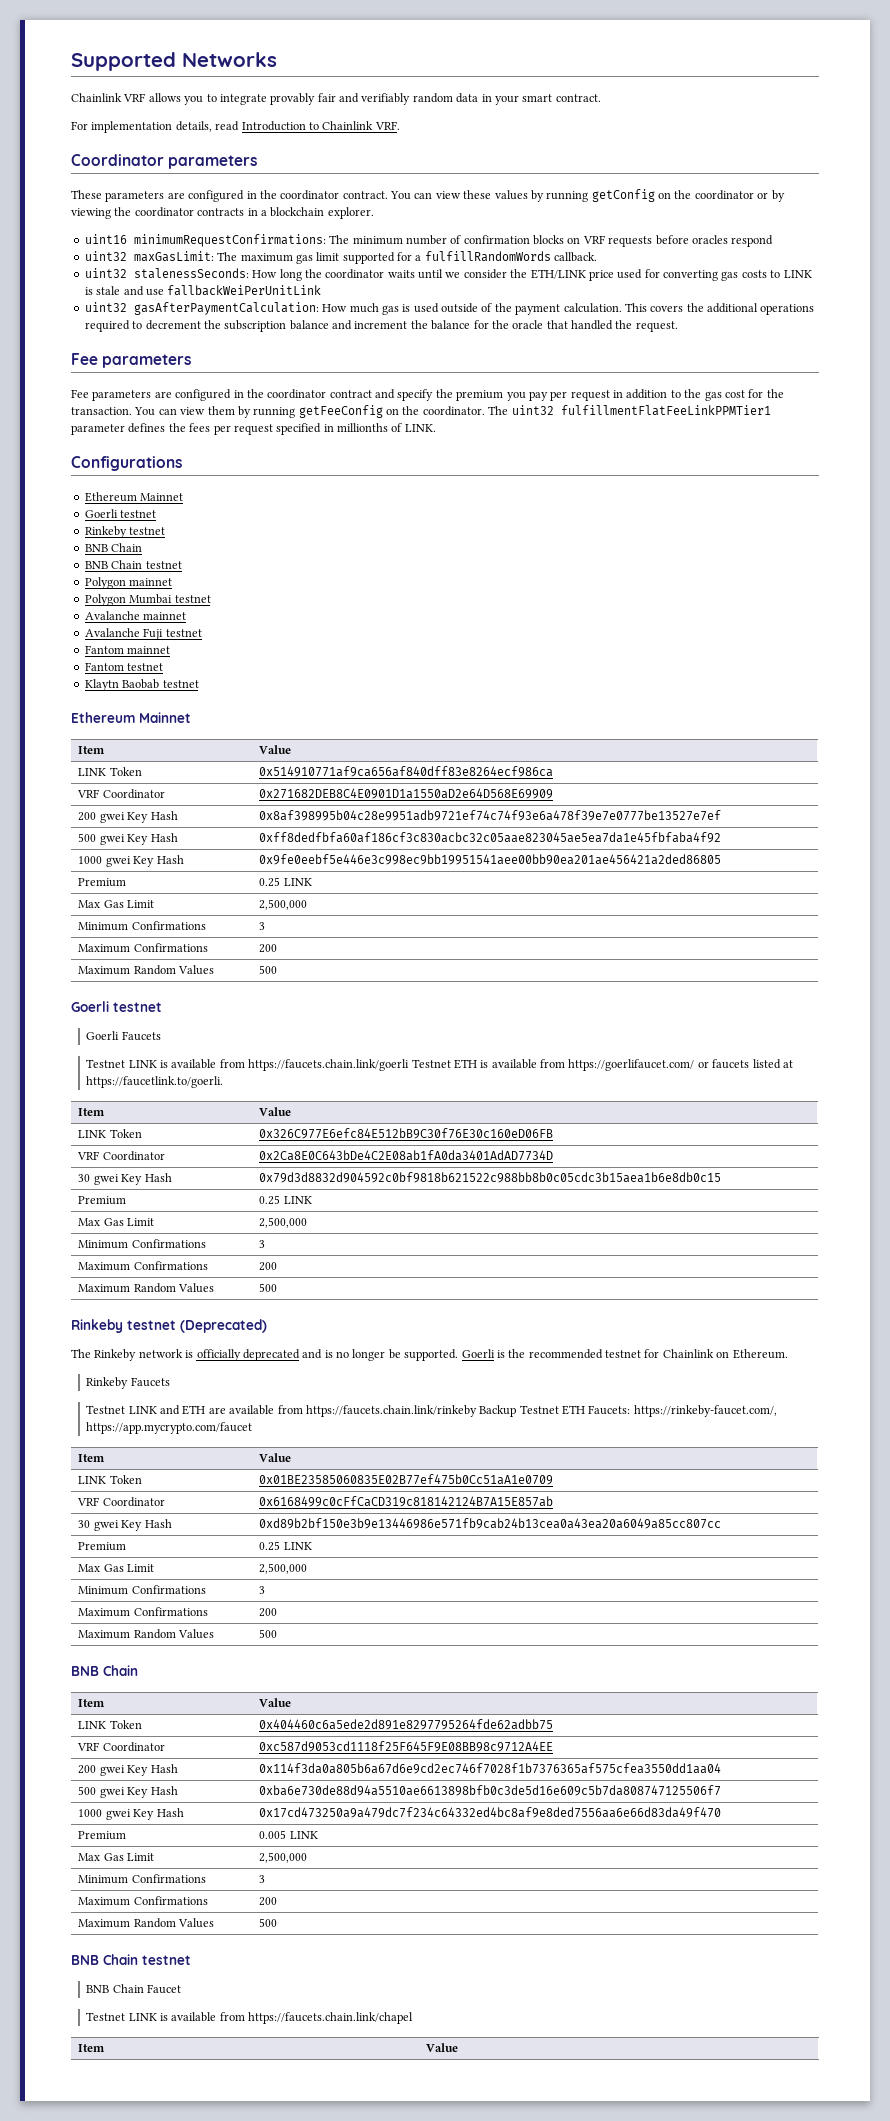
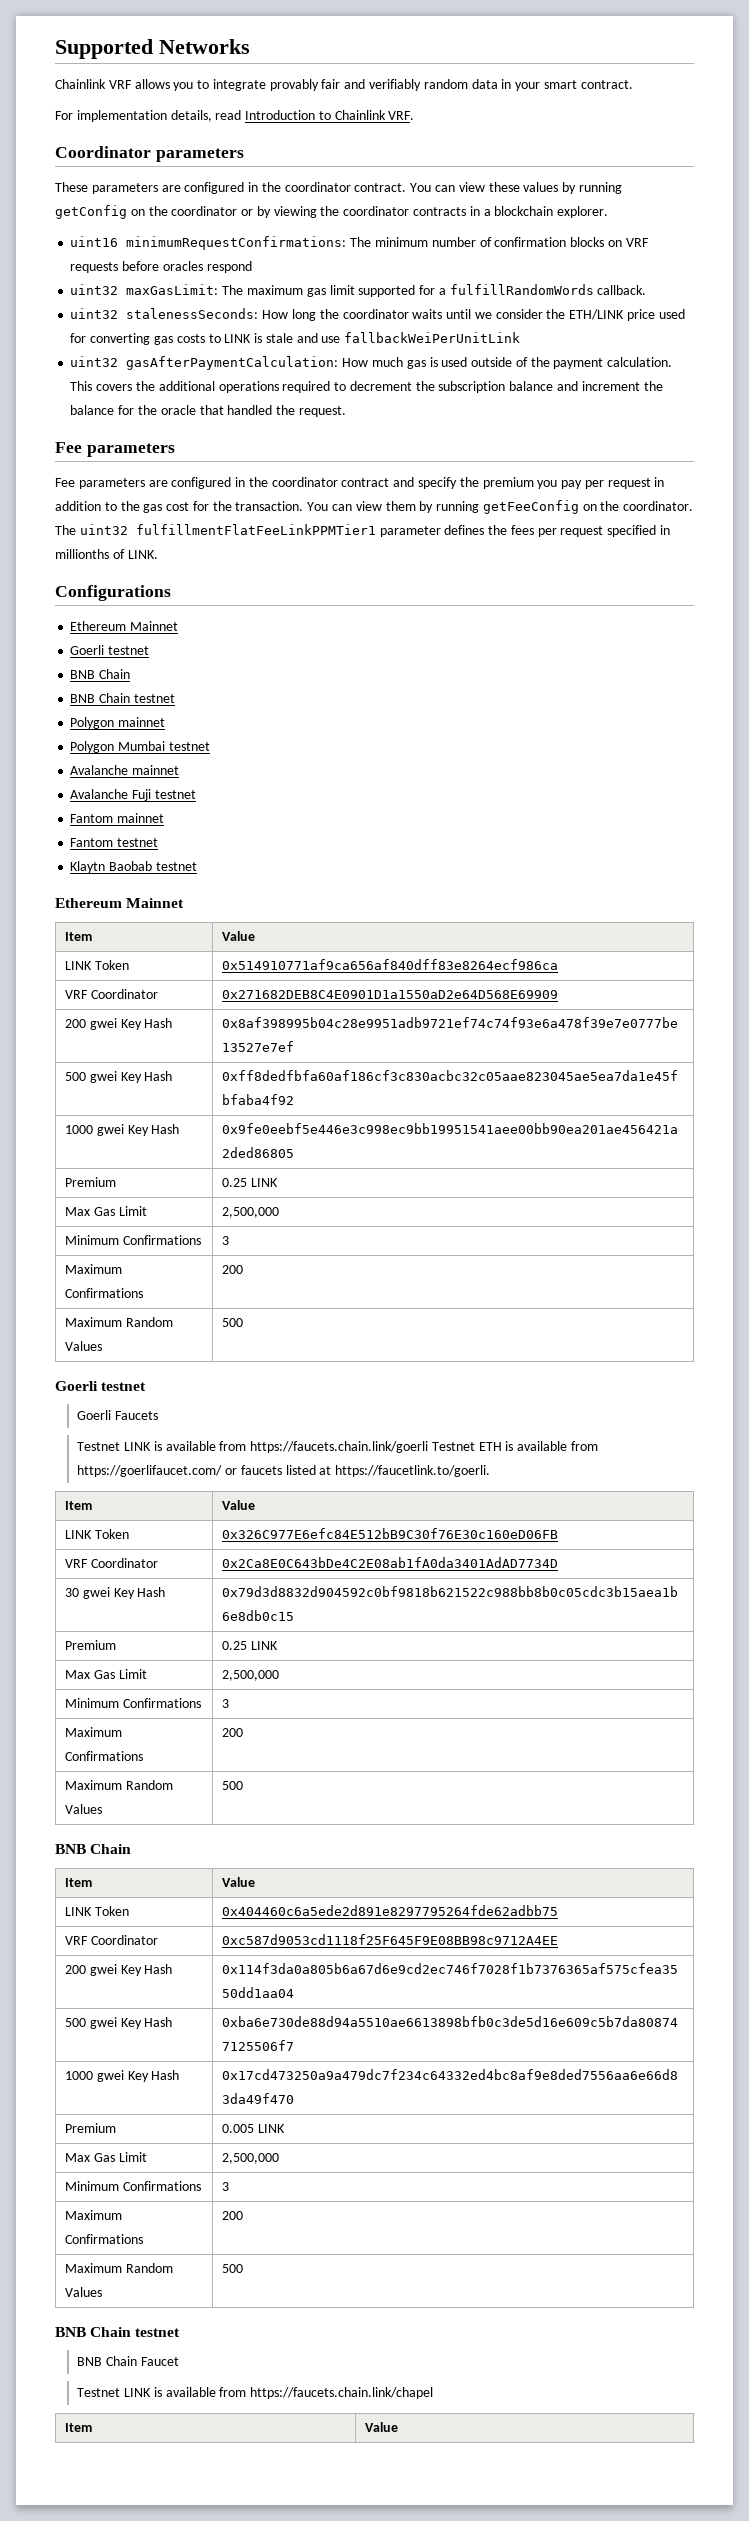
[84,526,166,538] // Rinkeby testnet -> (150, 650) none
[71,1319,267,1333] [71,1349,788,1361] [86,1377,170,1389] [86,1405,777,1417] [86,1422,253,1434] [78,1454,106,1462] [259,1453,292,1462] [78,1475,142,1484] [259,1474,554,1485] [77,1497,165,1507] [259,1496,554,1507] [78,1519,172,1531] [259,1518,722,1529] [78,1542,127,1551] [259,1541,312,1551] [78,1564,155,1572] [259,1563,308,1574] [78,1585,206,1595] [259,1586,266,1594] [78,1607,208,1617] [259,1608,278,1617] [78,1629,215,1639] [259,1629,278,1638] // Rinkeby testnet (Deprecated) // The Rinkeby network is officially deprecated and is no longer be supported. Goerli is the recommended testnet for Chainlink on Ethereum. // Rinkeby Faucets // Testnet LINK and ETH are available from https://faucets.chain.link/rinkeby Backup Testnet ETH Faucets: https://rinkeby-faucet.com/, https://app.mycrypto.com/faucet // Item | Value // LINK Token | 0x01BE23585060835E02B77ef475b0Cc51aA1e0709 // VRF Coordinator | 0x6168499c0cFfCaCD319c818142124B7A15E857ab // 30 gwei Key Hash | 0xd89b2bf150e3b9e13446986e571fb9cab24b13cea0a43ea20a6049a85cc807cc // Premium | 0.25 LINK // Max Gas Limit | 2,500,000 // Minimum Confirmations | 3 // Maximum Confirmations | 200 // Maximum Random Values | 500 -> (244, 1785) none

